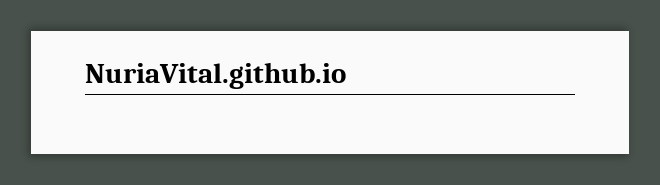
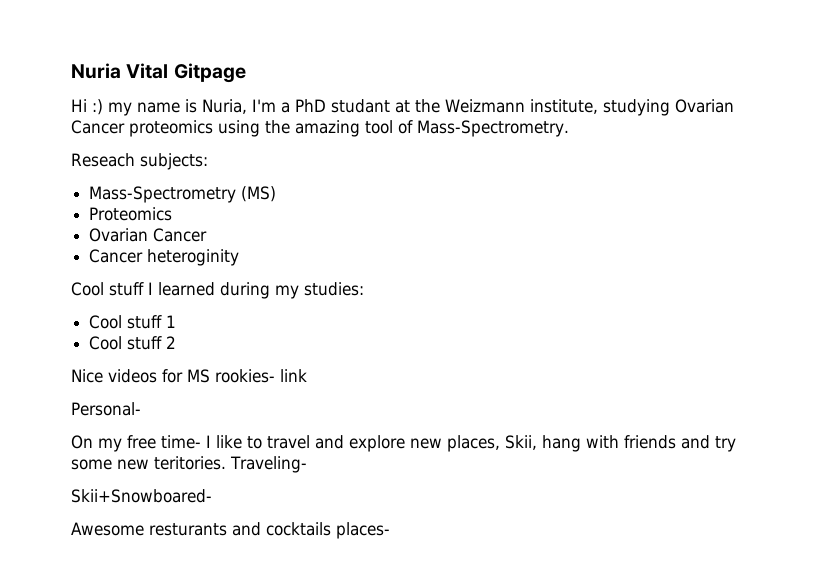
[85,62,346,89] NuriaVital.github.io -> [71,63,246,83] [71,99,734,116] [71,120,569,137] [71,153,208,170] [89,186,277,203] [89,207,173,221] [89,228,208,242] [89,249,240,266] [71,282,364,299] [89,315,177,329] [89,336,177,350] [71,369,307,383] [71,402,141,416] [71,435,736,452] [71,456,307,473] [71,489,212,503] [71,522,390,539] Nuria Vital Gitpage // Hi :) my name is Nuria, I'm a PhD studant at the Weizmann institute, studying Ovarian Cancer proteomics using the amazing tool of Mass-Spectrometry. // Reseach subjects: // Mass-Spectrometry (MS) // Proteomics // Ovarian Cancer // Cancer heteroginity // Cool stuff I learned during my studies: // Cool stuff 1 // Cool stuff 2 // Nice videos for MS rookies- link // Personal- // On my free time- I like to travel and explore new places, Skii, hang with friends and try some new teritories. Traveling- // Skii+Snowboared- // Awesome resturants and cocktails places-

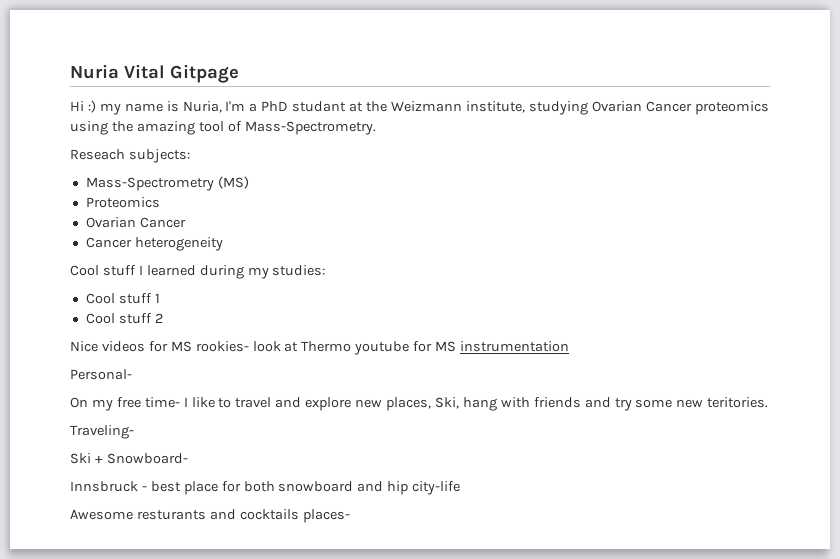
[147,249,240,266] heteroginity -> [134,237,223,251] heterogeneity
[280,369,307,382] link -> [252,341,570,355] look at Thermo youtube for MS instrumentation
[505,435,537,450] Skii, -> [434,397,459,409] Ski,
(226, 463) none -> (769, 402) //
[71,489,212,503] Skii+Snowboared- -> [70,453,188,464] [70,481,461,495] Ski + Snowboard- // Innsbruck - best place for both snowboard and hip city-life

